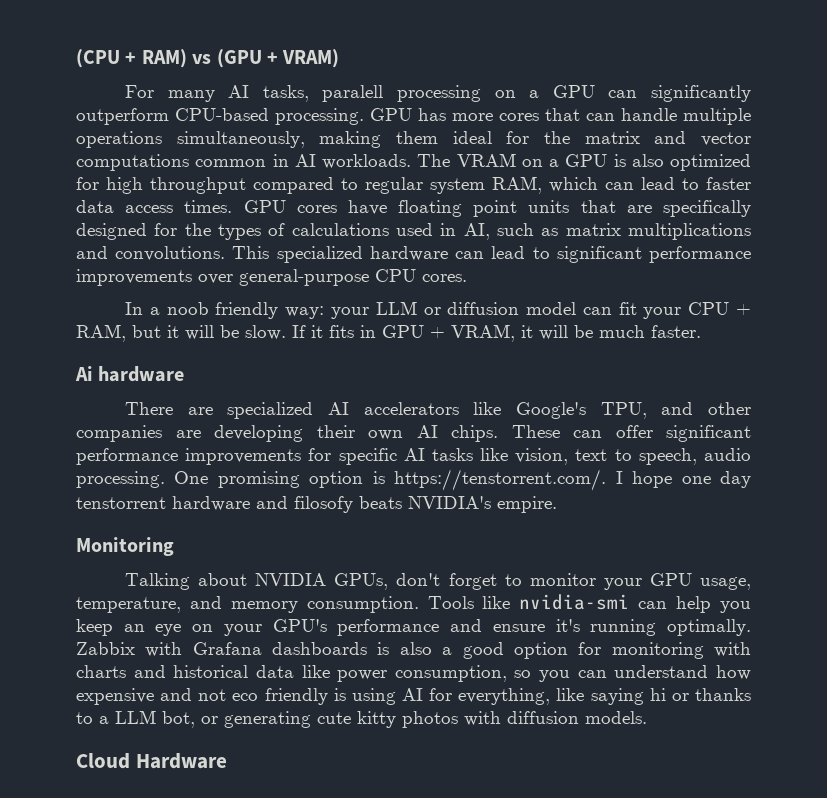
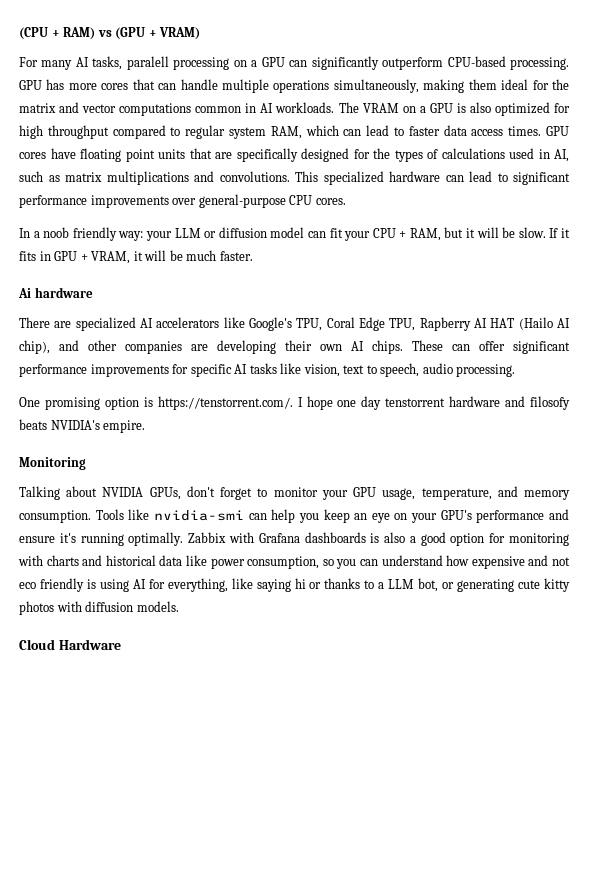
(647, 410) none -> [326,317,570,331] [19,340,50,354] Coral Edge TPU, Rapberry AI HAT (Hailo AI chip),
(165, 479) none -> (516, 370) //

